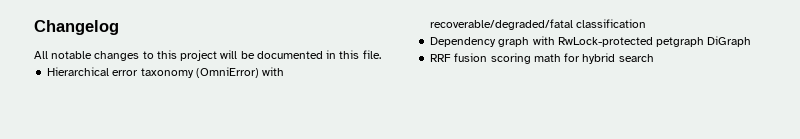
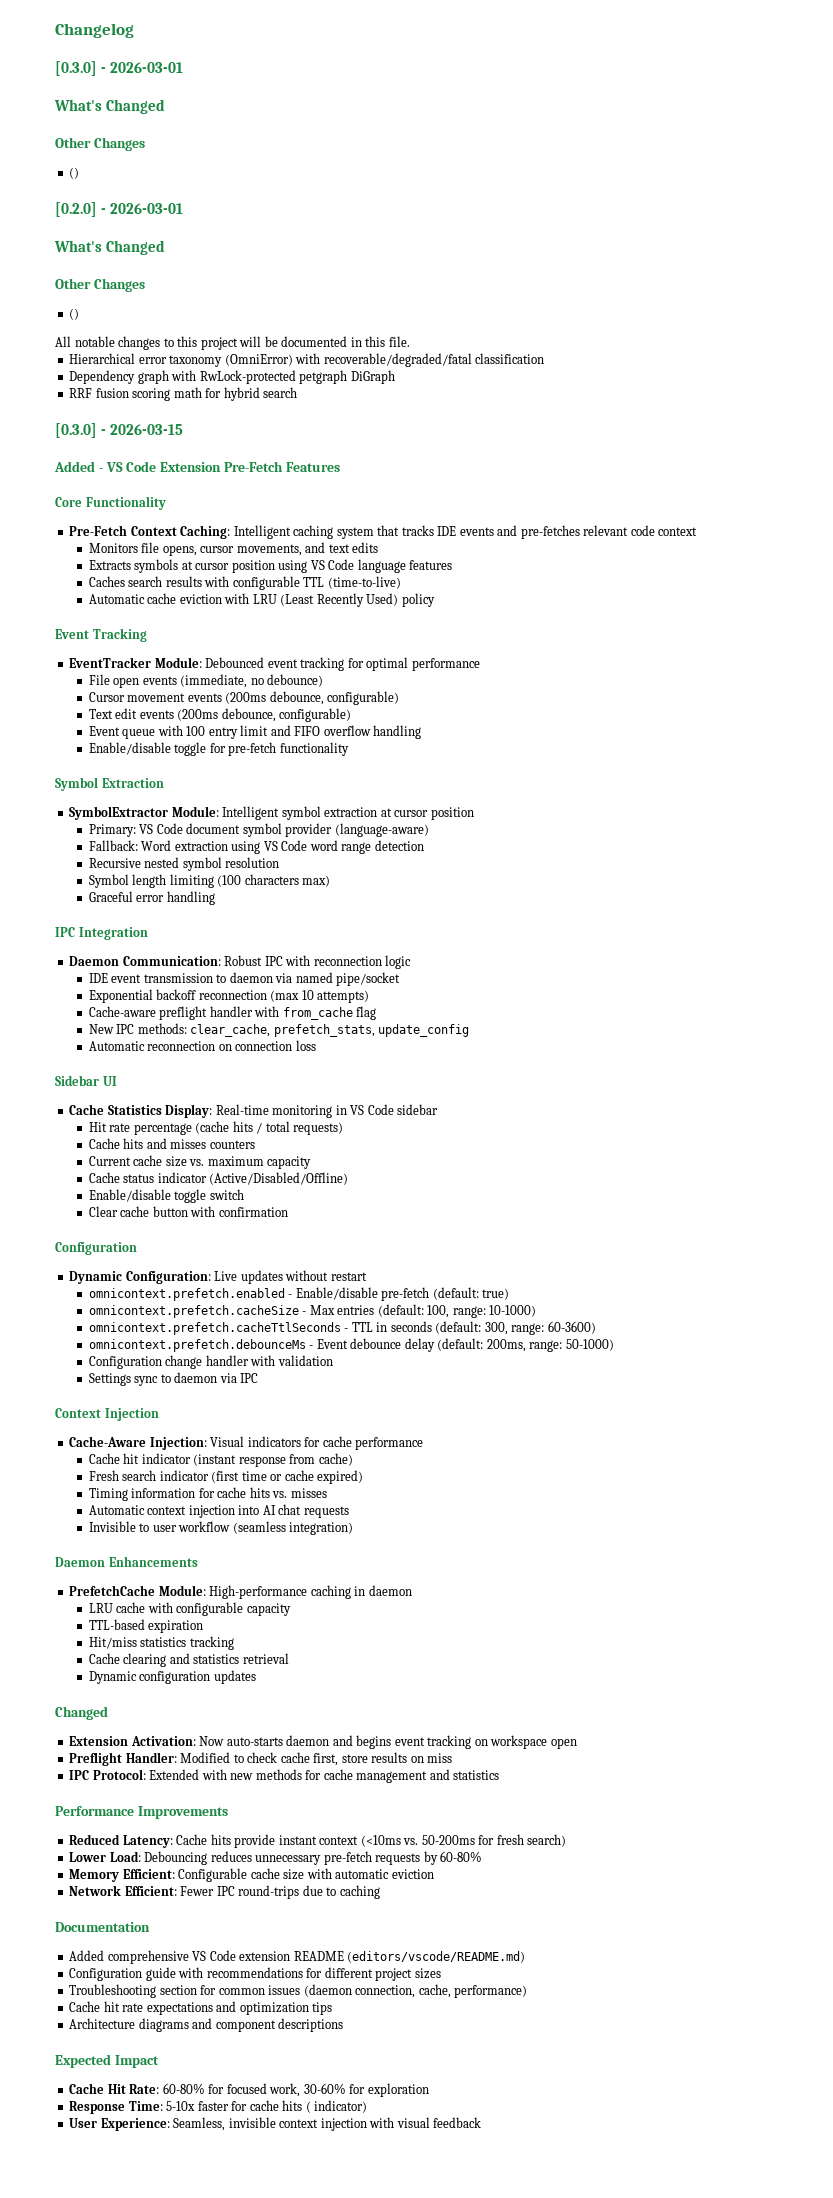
(119, 27) none -> [55,61,184,76] [54,99,166,114] [55,137,145,151] [69,167,80,179] [55,202,184,217] [54,240,166,255] [55,278,145,292] [69,308,80,320] // [0.3.0] - 2026-03-01 // What's Changed // Other Changes // () // [0.2.0] - 2026-03-01 // What's Changed // Other Changes // ()
(654, 58) none -> [55,423,184,438] [54,461,340,472] [55,496,166,510] [69,525,698,539] [88,542,379,556] [88,559,453,573] [88,576,401,590] [88,593,435,607] [55,628,147,642] [69,657,480,671] [88,674,324,688] [88,691,400,705] [88,708,352,722] [88,725,422,739] [88,742,349,756] [55,777,164,791] [69,806,474,820] [88,823,429,837] [88,840,424,854] [88,857,280,871] [88,874,331,888] [88,891,215,905] [55,927,148,940] [69,955,412,969] [88,972,401,986] [88,989,370,1003] [88,1006,377,1020] [88,1023,470,1037] [88,1040,316,1051] [55,1075,117,1086] [69,1104,439,1118] [88,1121,344,1135] [88,1138,255,1149] [88,1155,312,1169] [88,1172,349,1185] [88,1189,244,1203] [88,1206,288,1217] [55,1242,137,1255] [69,1270,367,1284] [88,1287,510,1301] [88,1304,537,1318] [88,1321,596,1335] [88,1338,614,1352] [88,1355,333,1369] [88,1372,259,1386] [55,1408,159,1421] [69,1436,424,1450] [88,1453,353,1467] [88,1470,364,1484] [88,1487,327,1501] [88,1504,349,1518] [88,1521,354,1535] [55,1556,198,1567] [69,1585,412,1599] [88,1602,291,1616] [88,1619,204,1633] [88,1636,234,1650] [88,1653,289,1667] [88,1670,256,1684] [55,1706,108,1720] [69,1735,577,1749] [69,1752,453,1766] [69,1769,500,1783] [55,1806,228,1819] [69,1834,567,1848] [69,1851,483,1865] [69,1868,434,1882] [69,1885,380,1899] [55,1922,150,1932] [69,1950,526,1964] [69,1967,441,1981] [69,1984,528,1998] [69,2001,333,2015] [69,2018,344,2032] [55,2054,159,2068] [69,2083,429,2097] [69,2100,368,2114] [69,2117,482,2131] // [0.3.0] - 2026-03-15 // Added - VS Code Extension Pre-Fetch Features // Core Functionality // Pre-Fetch Context Caching: Intelligent caching system that tracks IDE events and pre-fetches relevant code context // Monitors file opens, cursor movements, and text edits // Extracts symbols at cursor position using VS Code language features // Caches search results with configurable TTL (time-to-live) // Automatic cache eviction with LRU (Least Recently Used) policy // Event Tracking // EventTracker Module: Debounced event tracking for optimal performance // File open events (immediate, no debounce) // Cursor movement events (200ms debounce, configurable) // Text edit events (200ms debounce, configurable) // Event queue with 100 entry limit and FIFO overflow handling // Enable/disable toggle for pre-fetch functionality // Symbol Extraction // SymbolExtractor Module: Intelligent symbol extraction at cursor position // Primary: VS Code document symbol provider (language-aware) // Fallback: Word extraction using VS Code word range detection // Recursive nested symbol resolution // Symbol length limiting (100 characters max) // Graceful error handling // IPC Integration // Daemon Communication: Robust IPC with reconnection logic // IDE event transmission to daemon via named pipe/socket // Exponential backoff reconnection (max 10 attempts) // Cache-aware preflight handler with from_cache flag // New IPC methods: clear_cache, prefetch_stats, update_config // Automatic reconnection on connection loss // Sidebar UI // Cache Statistics Display: Real-time monitoring in VS Code sidebar // Hit rate percentage (cache hits / total requests) // Cache hits and misses counters // Current cache size vs. maximum capacity // Cache status indicator (Active/Disabled/Offline) // Enable/disable toggle switch // Clear cache button with confirmation // Configuration // Dynamic Configuration: Live updates without restart // omnicontext.prefetch.enabled - Enable/disable pre-fetch (default: true) // omnicontext.prefetch.cacheSize - Max entries (default: 100, range: 10-1000) // omnicontext.prefetch.cacheTtlSeconds - TTL in seconds (default: 300, range: 60-3600) // omnicontext.prefetch.debounceMs - Event debounce delay (default: 200ms, range: 50-1000) // Configuration change handler with validation // Settings sync to daemon via IPC // Context Injection // Cache-Aware Injection: Visual indicators for cache performance // Cache hit indicator (instant response from cache) // Fresh search indicator (first time or cache expired) // Timing information for cache hits vs. misses // Automatic context injection into AI chat requests // Invisible to user workflow (seamless integration) // Daemon Enhancements // PrefetchCache Module: High-performance caching in daemon // LRU cache with configurable capacity // TTL-based expiration // Hit/miss statistics tracking // Cache clearing and statistics retrieval // Dynamic configuration updates // Changed // Extension Activation: Now auto-starts daemon and begins event tracking on workspace open // Preflight Handler: Modified to check cache first, store results on miss // IPC Protocol: Extended with new methods for cache management and statistics // Performance Improvements // Reduced Latency: Cache hits provide instant context (<10ms vs. 50-200ms for fresh search) // Lower Load: Debouncing reduces unnecessary pre-fetch requests by 60-80% // Memory Efficient: Configurable cache size with automatic eviction // Network Efficient: Fewer IPC round-trips due to caching // Documentation // Added comprehensive VS Code extension README (editors/vscode/README.md) // Configuration guide with recommendations for different project sizes // Troubleshooting section for common issues (daemon connection, cache, performance) // Cache hit rate expectations and optimization tips // Architecture diagrams and component descriptions // Expected Impact // Cache Hit Rate: 60-80% for focused work, 30-60% for exploration // Response Time: 5-10x faster for cache hits ( indicator) // User Experience: Seamless, invisible context injection with visual feedback

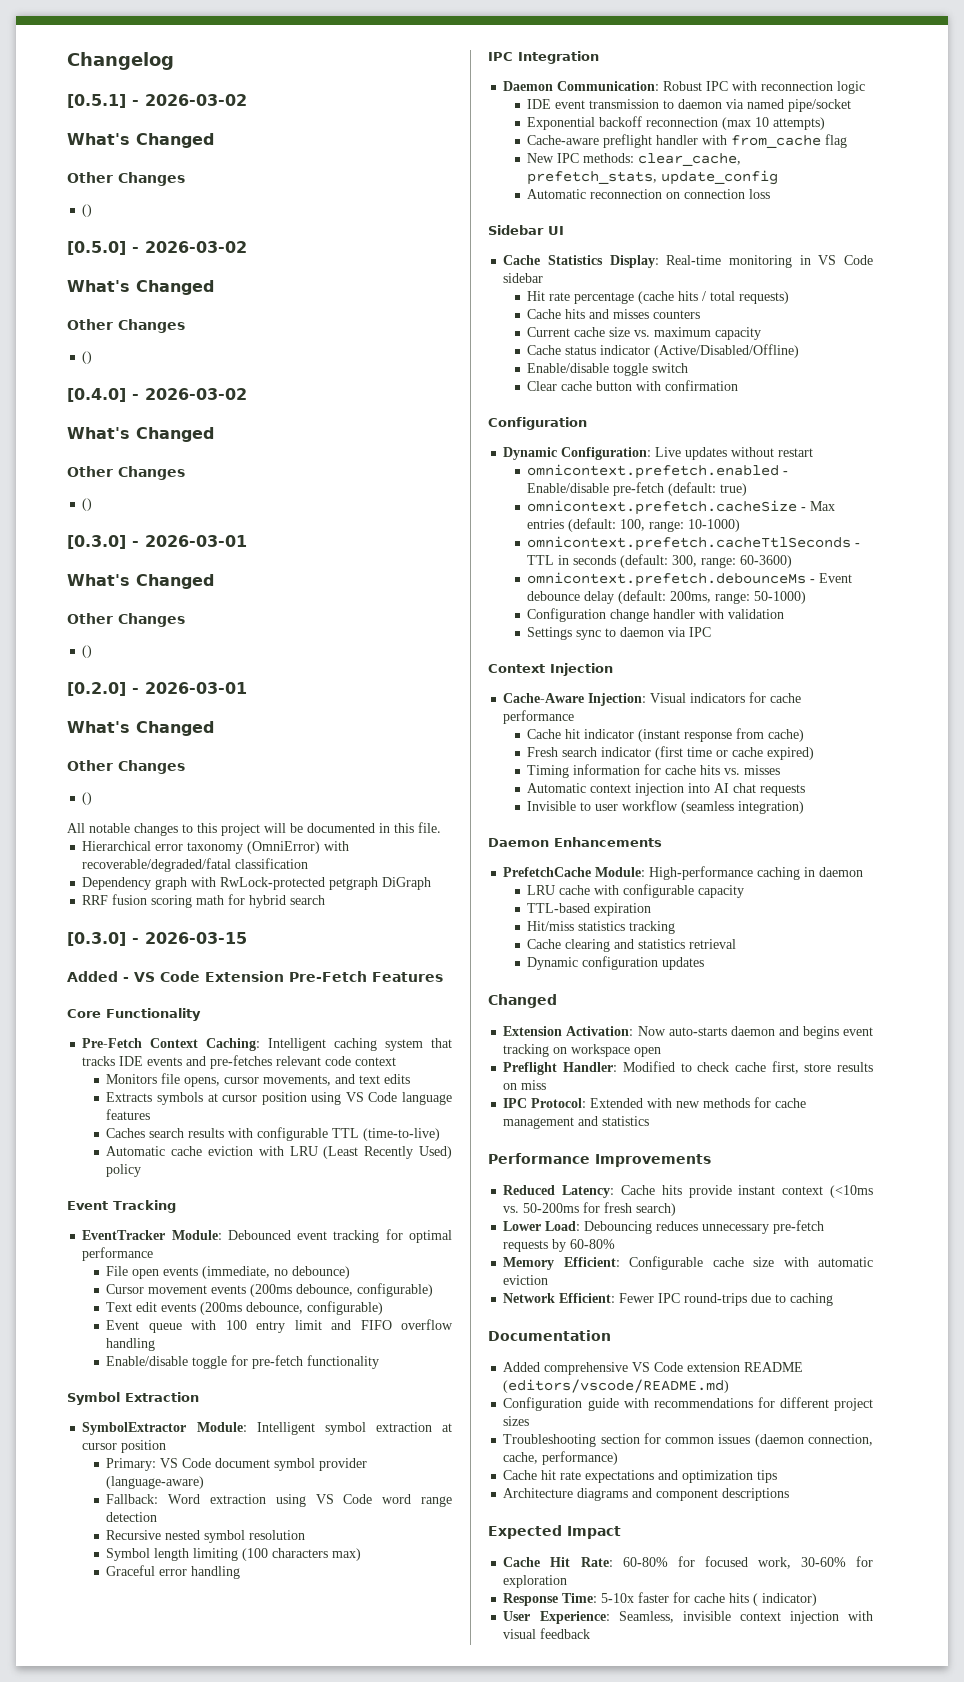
(134, 30) none -> [67,94,247,108] [67,133,214,148] [67,172,185,186] [82,204,93,217] [67,241,247,255] [67,280,214,295] [67,319,185,333] [82,351,93,364] [67,388,247,402] [67,427,214,442] [67,466,185,480] [82,498,93,511] // [0.5.1] - 2026-03-02 // What's Changed // Other Changes // () // [0.5.0] - 2026-03-02 // What's Changed // Other Changes // () // [0.4.0] - 2026-03-02 // What's Changed // Other Changes // ()

